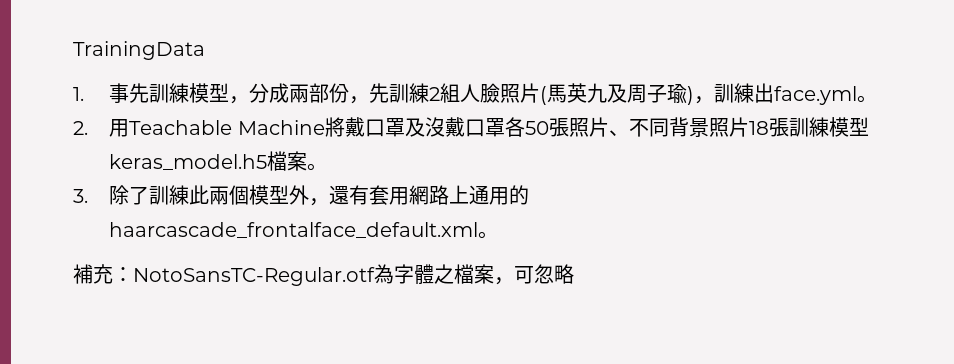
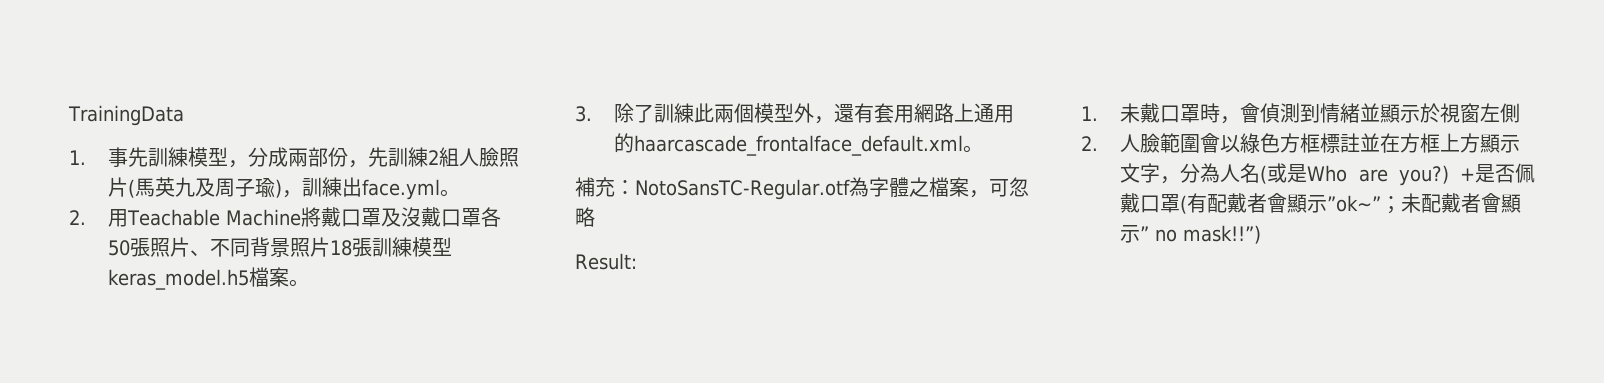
(574, 274) none -> [575,253,637,270] [1081,103,1521,124] [1081,133,1521,153] [1120,163,1535,186] [1120,193,1522,214] [1120,225,1262,244] // Result: // 1.未戴口罩時，會偵測到情緒並顯示於視窗左側 // 2.人臉範圍會以綠色方框標註並在方框上方顯示文字，分為人名(或是Who are you?) +是否佩戴口罩(有配戴者會顯示”ok~”；未配戴者會顯示” no mask!!”)

